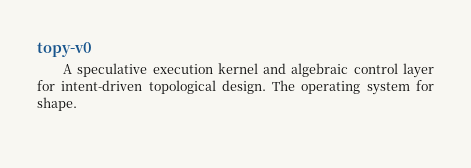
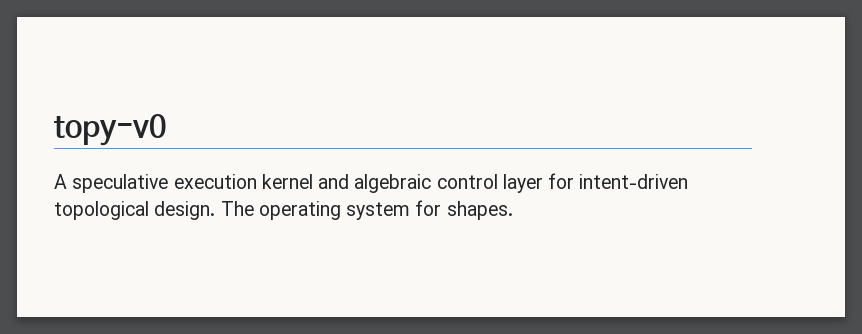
[37,97,77,111] shape. -> [446,201,513,220] shapes.

